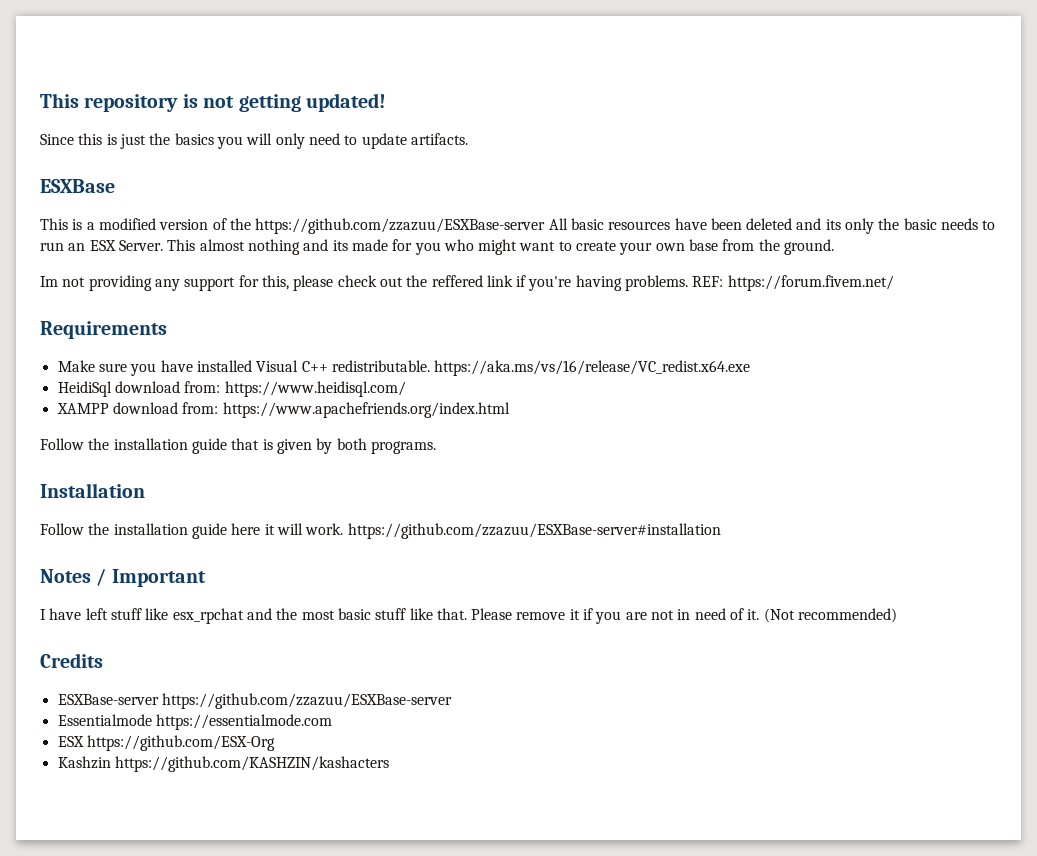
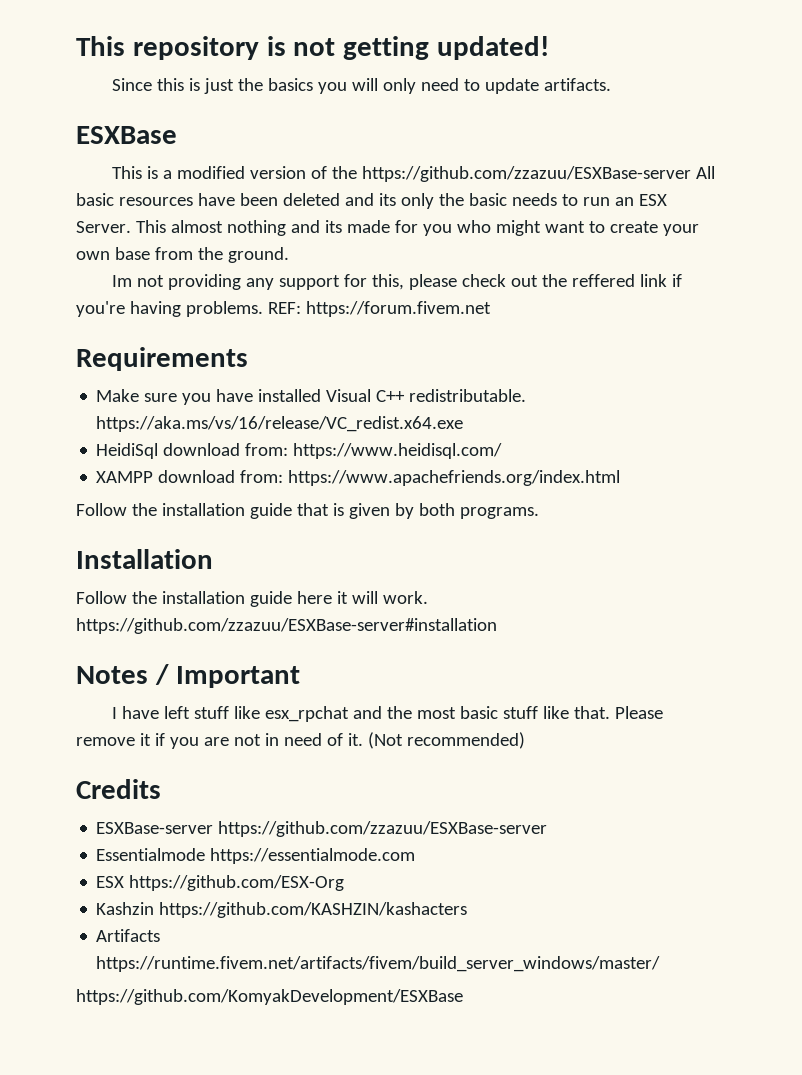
[727,275,894,291] https://forum.fivem.net/ -> [305,301,491,317] https://forum.fivem.net
(389, 764) none -> [96,929,161,942] [96,956,661,972] [76,989,463,1005] // Artifacts https://runtime.fivem.net/artifacts/fivem/build_server_windows/master/ // https://github.com/KomyakDevelopment/ESXBase

